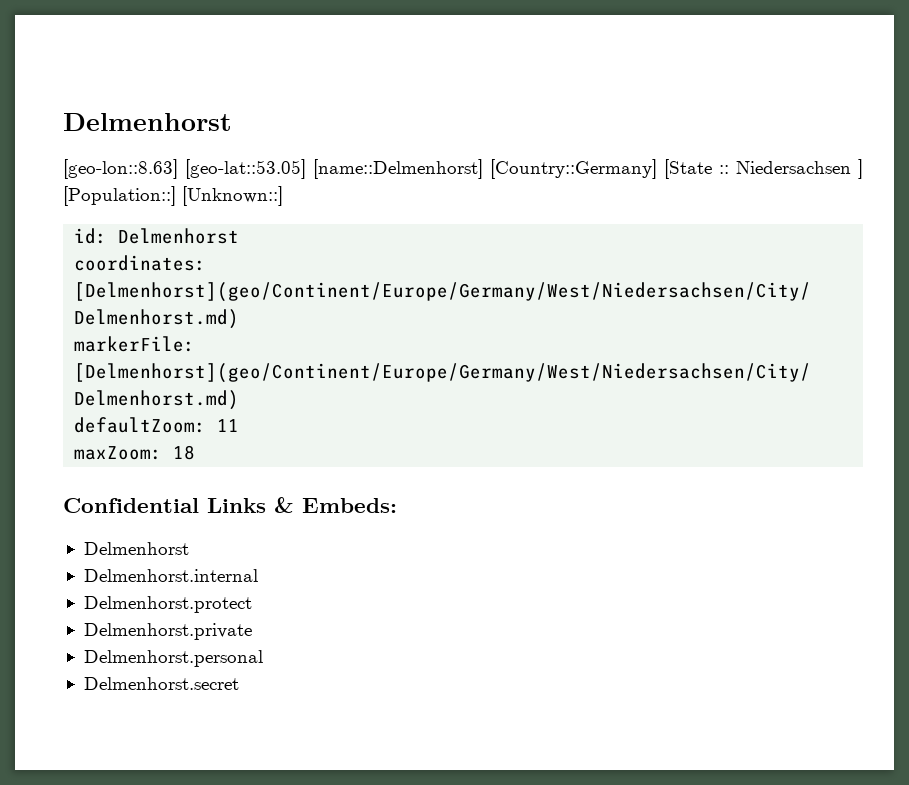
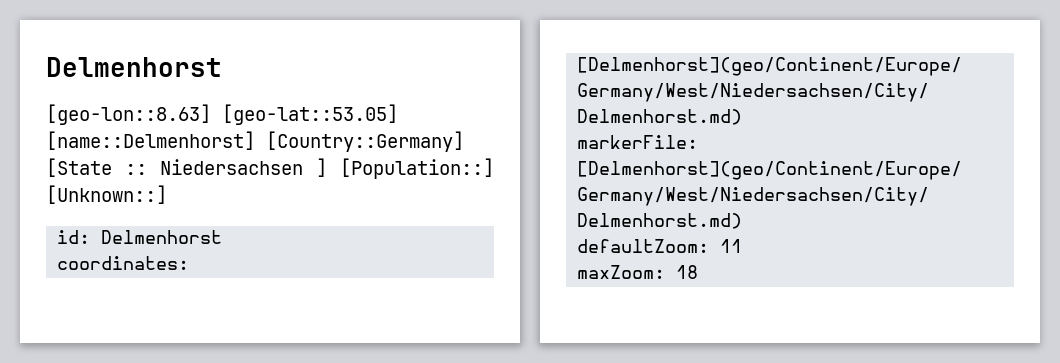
[63,497,397,513] [83,542,189,555] [83,569,258,582] [83,596,252,613] [83,623,252,640] [83,650,263,667] [83,677,239,690] // Confidential Links & Embeds: // Delmenhorst // Delmenhorst.internal // Delmenhorst.protect // Delmenhorst.private // Delmenhorst.personal // Delmenhorst.secret -> (699, 272) none

